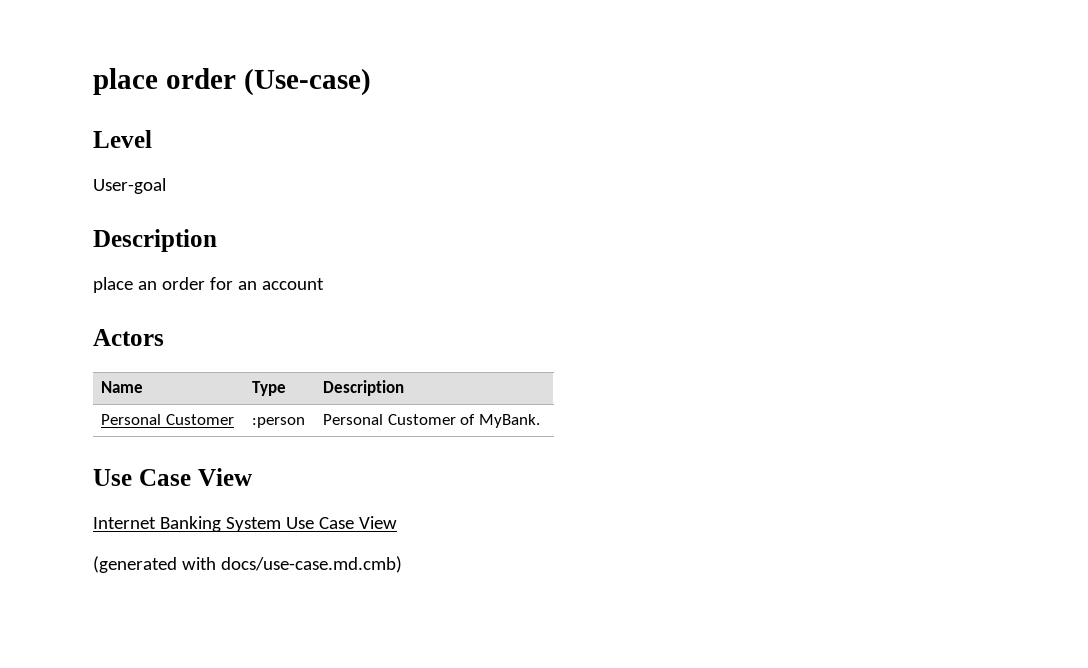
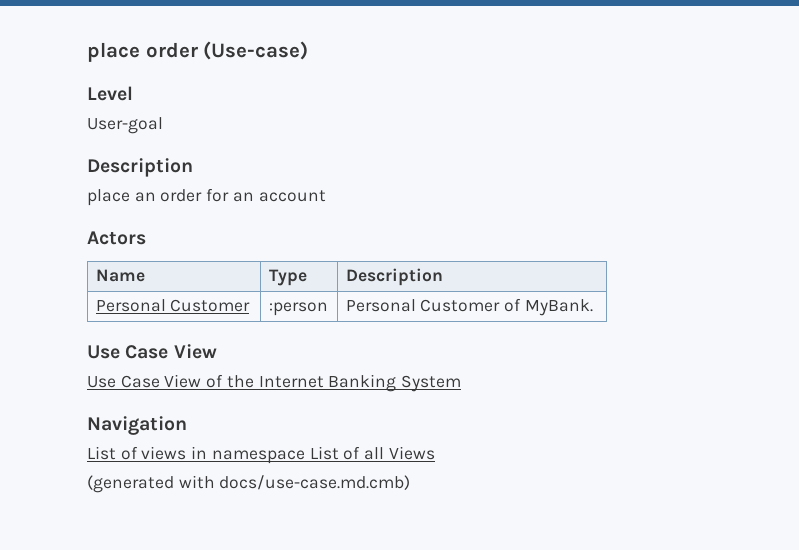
[93,516,397,532] Internet Banking System Use Case View -> [87,374,462,392] [87,416,187,435] [87,446,435,464] Use Case View of the Internet Banking System // Navigation // List of views in namespace List of all Views

